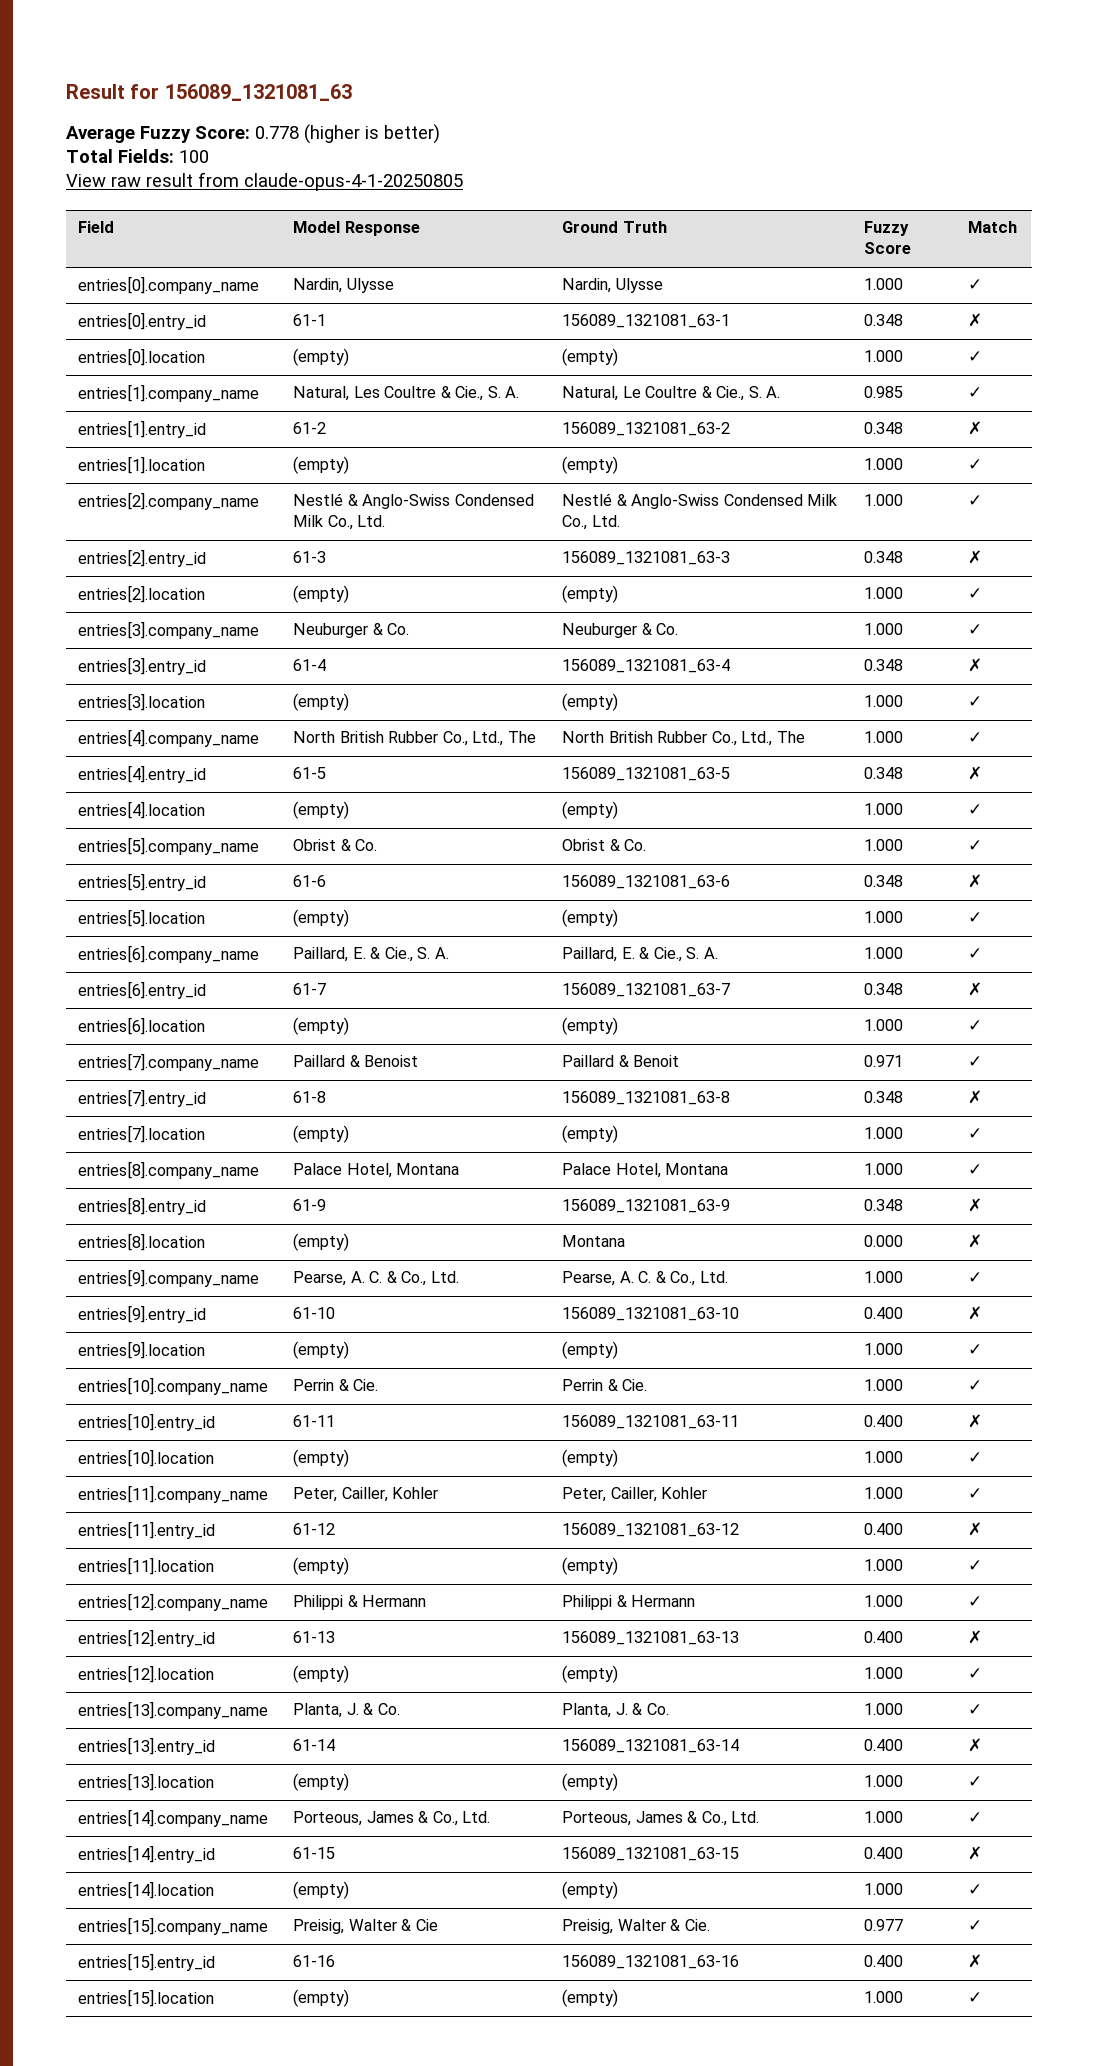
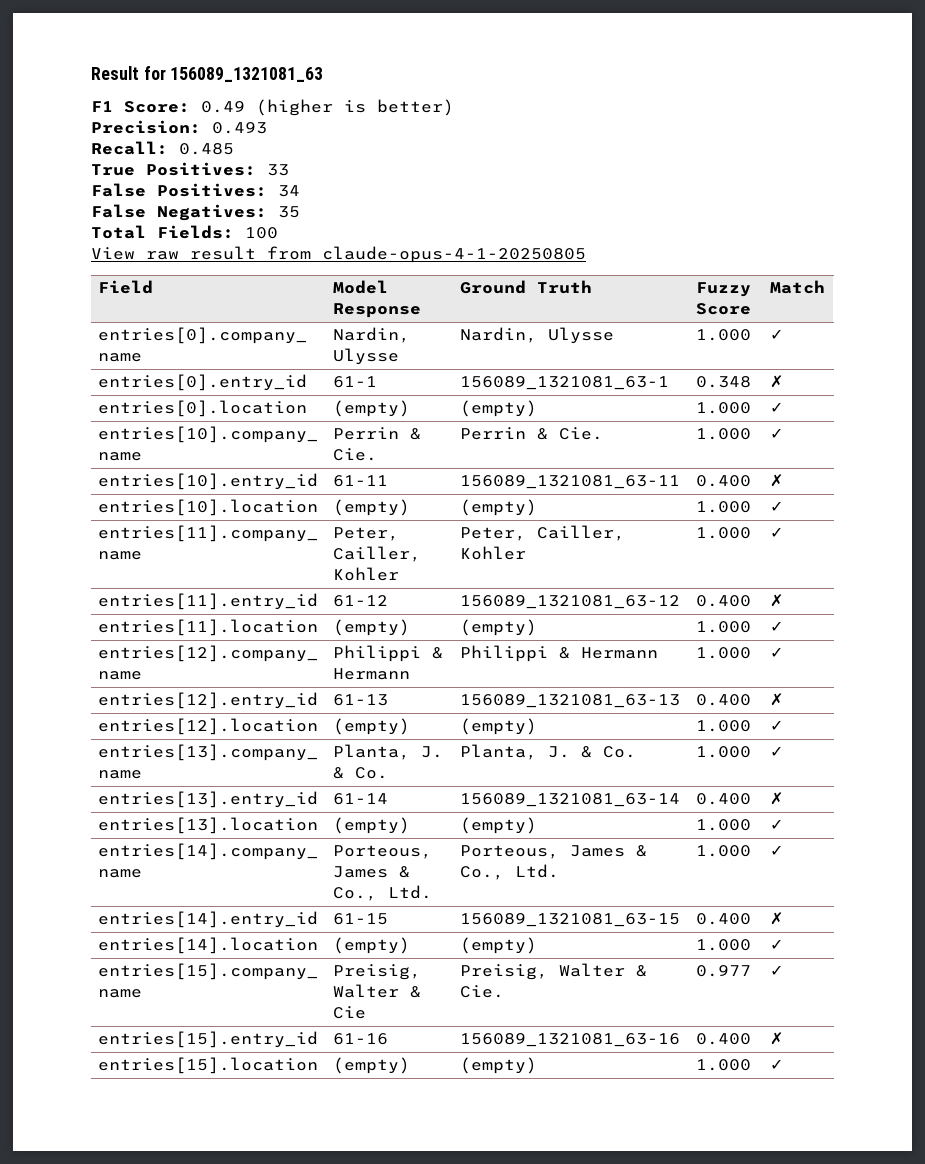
[66,126,299,143] Average Fuzzy Score: 0.778 -> [91,101,245,113] F1 Score: 0.49
(440, 134) none -> [91,120,267,134] [91,141,234,155] [91,162,289,176] [91,183,300,197] [91,204,300,221] // Precision: 0.493 // Recall: 0.485 // True Positives: 33 // False Positives: 34 // False Negatives: 35
[78,384,260,402] [293,386,520,401] [562,386,781,401] [864,386,904,398] [968,387,983,398] [78,420,207,438] [293,422,327,434] [562,422,731,436] [864,422,904,434] [968,421,983,435] [78,456,206,474] [293,456,350,474] [562,456,619,474] [864,458,904,470] [968,459,983,470] [78,492,260,510] [293,493,534,509] [293,515,386,530] [562,493,838,509] [562,515,620,530] [864,494,904,506] [968,495,983,506] [78,549,207,567] [293,551,327,563] [562,551,731,565] [864,551,904,563] [968,550,983,564] [78,585,206,603] [293,585,350,603] [562,585,619,603] [864,587,904,599] [968,588,983,599] [78,621,260,639] [293,623,410,638] [562,623,679,638] [864,623,904,635] [968,624,983,635] [78,657,207,675] [293,659,327,671] [562,659,731,673] [864,659,904,671] [968,658,983,672] [78,693,206,711] [293,693,350,711] [562,693,619,711] [864,695,904,707] [968,696,983,707] [78,729,260,747] [293,731,536,746] [562,731,805,746] [864,731,904,743] [968,732,983,743] [78,765,207,783] [293,767,327,779] [562,767,731,781] [864,767,904,779] [968,766,983,780] [78,801,206,819] [293,801,350,819] [562,801,619,819] [864,803,904,815] [968,804,983,815] [78,837,260,855] [293,839,378,851] [562,839,647,851] [864,839,904,851] [968,840,983,851] [78,873,207,891] [293,875,327,887] [562,875,731,889] [864,875,904,887] [968,874,983,888] [78,909,206,927] [293,909,350,927] [562,909,619,927] [864,911,904,923] [968,912,983,923] [78,945,260,963] [293,947,449,962] [562,947,718,962] [864,947,904,959] [968,948,983,959] [78,981,207,999] [293,983,327,995] [562,983,731,997] [864,983,904,995] [968,982,983,996] [78,1017,206,1035] [293,1017,350,1035] [562,1017,619,1035] [864,1019,904,1031] [968,1020,983,1031] [78,1053,260,1071] [293,1055,419,1067] [562,1055,680,1067] [864,1055,904,1067] [968,1056,983,1067] [78,1089,207,1107] [293,1091,327,1103] [562,1091,731,1105] [864,1091,904,1103] [968,1090,983,1104] [78,1125,206,1143] [293,1125,350,1143] [562,1125,619,1143] [864,1127,904,1139] [968,1128,983,1139] [78,1161,260,1179] [293,1163,460,1178] [562,1163,729,1178] [864,1163,904,1175] [968,1164,983,1175] [78,1197,207,1215] [293,1199,327,1211] [562,1199,731,1213] [864,1199,904,1211] [968,1198,983,1212] [78,1233,206,1251] [293,1233,350,1251] [562,1235,626,1247] [864,1235,904,1247] [968,1234,983,1248] [78,1269,260,1287] [293,1271,459,1286] [562,1271,728,1286] [864,1271,904,1283] [968,1272,983,1283] [78,1305,207,1323] [293,1307,336,1319] [562,1307,740,1321] [864,1307,904,1319] [968,1306,983,1320] [78,1341,206,1359] [293,1341,350,1359] [562,1341,619,1359] [864,1343,904,1355] [968,1344,983,1355] // entries[1].company_name | Natural, Les Coultre & Cie., S. A. | Natural, Le Coultre & Cie., S. A. | 0.985 | ✓ // entries[1].entry_id | 61-2 | 156089_1321081_63-2 | 0.348 | ✗ // entries[1].location | (empty) | (empty) | 1.000 | ✓ // entries[2].company_name | Nestlé & Anglo-Swiss Condensed Milk Co., Ltd. | Nestlé & Anglo-Swiss Condensed Milk Co., Ltd. | 1.000 | ✓ // entries[2].entry_id | 61-3 | 156089_1321081_63-3 | 0.348 | ✗ // entries[2].location | (empty) | (empty) | 1.000 | ✓ // entries[3].company_name | Neuburger & Co. | Neuburger & Co. | 1.000 | ✓ // entries[3].entry_id | 61-4 | 156089_1321081_63-4 | 0.348 | ✗ // entries[3].location | (empty) | (empty) | 1.000 | ✓ // entries[4].company_name | North British Rubber Co., Ltd., The | North British Rubber Co., Ltd., The | 1.000 | ✓ // entries[4].entry_id | 61-5 | 156089_1321081_63-5 | 0.348 | ✗ // entries[4].location | (empty) | (empty) | 1.000 | ✓ // entries[5].company_name | Obrist & Co. | Obrist & Co. | 1.000 | ✓ // entries[5].entry_id | 61-6 | 156089_1321081_63-6 | 0.348 | ✗ // entries[5].location | (empty) | (empty) | 1.000 | ✓ // entries[6].company_name | Paillard, E. & Cie., S. A. | Paillard, E. & Cie., S. A. | 1.000 | ✓ // entries[6].entry_id | 61-7 | 156089_1321081_63-7 | 0.348 | ✗ // entries[6].location | (empty) | (empty) | 1.000 | ✓ // entries[7].company_name | Paillard & Benoist | Paillard & Benoit | 0.971 | ✓ // entries[7].entry_id | 61-8 | 156089_1321081_63-8 | 0.348 | ✗ // entries[7].location | (empty) | (empty) | 1.000 | ✓ // entries[8].company_name | Palace Hotel, Montana | Palace Hotel, Montana | 1.000 | ✓ // entries[8].entry_id | 61-9 | 156089_1321081_63-9 | 0.348 | ✗ // entries[8].location | (empty) | Montana | 0.000 | ✗ // entries[9].company_name | Pearse, A. C. & Co., Ltd. | Pearse, A. C. & Co., Ltd. | 1.000 | ✓ // entries[9].entry_id | 61-10 | 156089_1321081_63-10 | 0.400 | ✗ // entries[9].location | (empty) | (empty) | 1.000 | ✓ -> (783, 407) none

